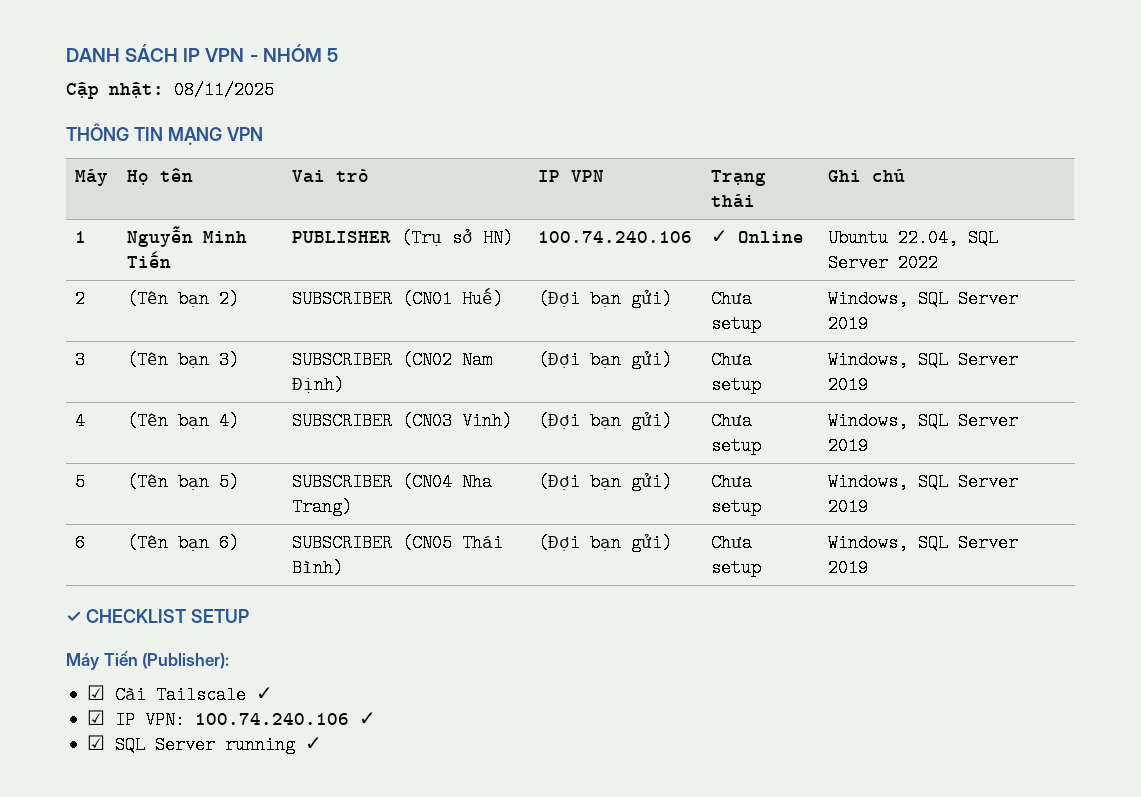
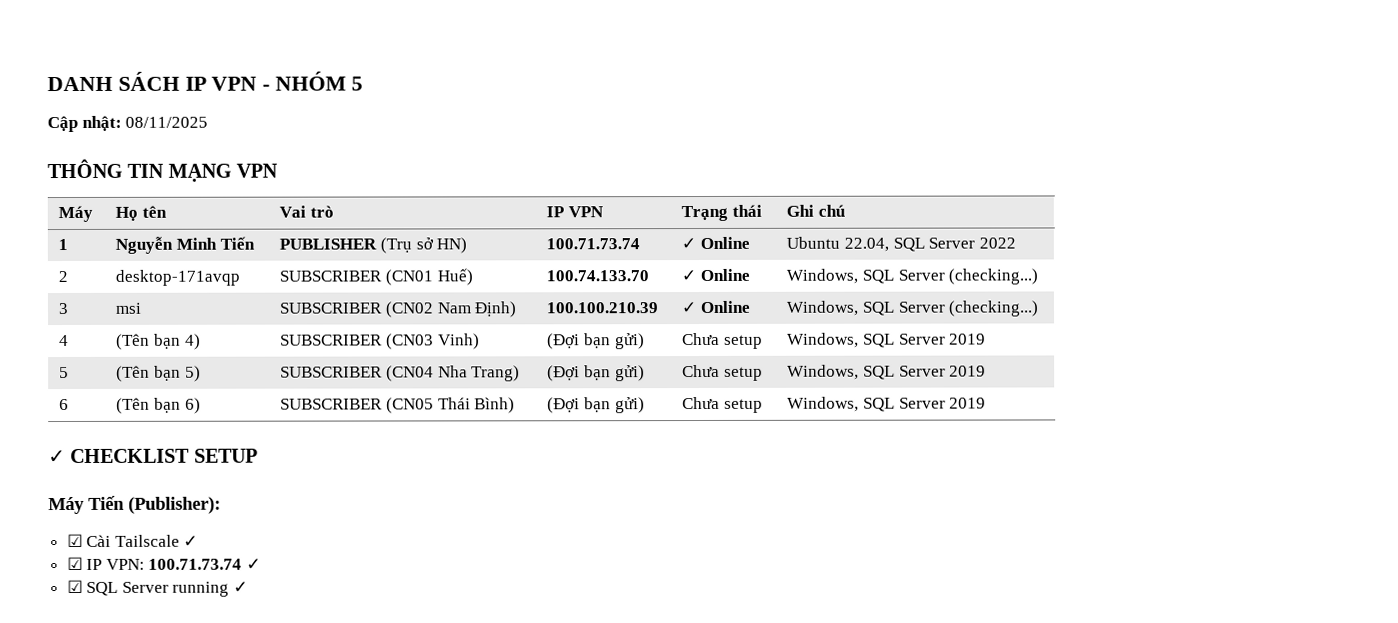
[538,231,693,243] 100.74.240.106 -> [546,238,641,250] 100.71.73.74
[127,290,240,308] (Tên bạn 2) -> [115,269,241,286] desktop-171avqp
[538,290,673,308] [711,290,753,308] [711,315,762,333] [828,290,1019,308] [828,315,869,333] (Đợi bạn gửi) | Chưa setup | Windows, SQL Server 2019 -> [546,270,650,282] [681,268,751,282] [786,268,1039,285] 100.74.133.70 | ✓ Online | Windows, SQL Server (checking...)
[127,351,240,369] (Tên bạn 3) -> [115,302,143,314] msi
[538,351,673,369] [711,351,753,369] [711,376,762,394] [828,351,1019,369] [828,376,869,394] (Đợi bạn gửi) | Chưa setup | Windows, SQL Server 2019 -> [546,302,660,314] [681,300,752,314] [786,300,1040,317] 100.100.210.39 | ✓ Online | Windows, SQL Server (checking...)
[195,713,350,725] 100.74.240.106 -> [148,558,243,570] 100.71.73.74

